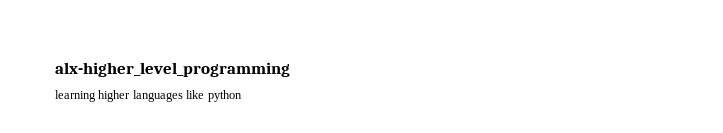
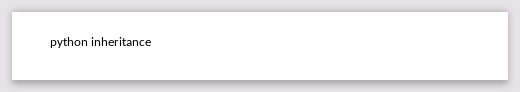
[55,62,290,77] [55,90,242,102] alx-higher_level_programming // learning higher languages like python -> [50,37,152,48] python inheritance

